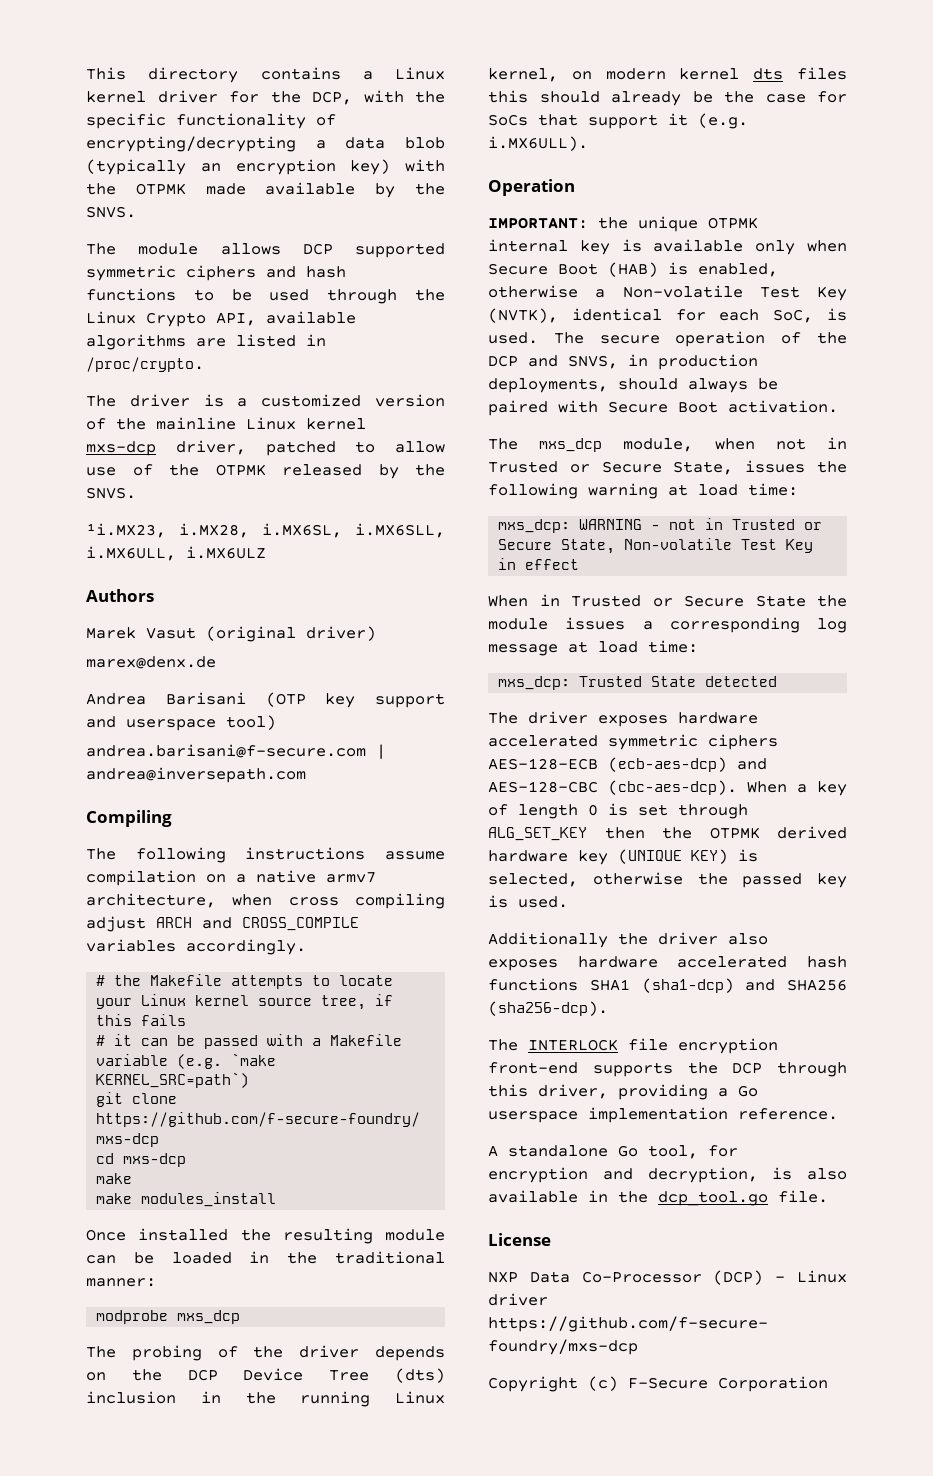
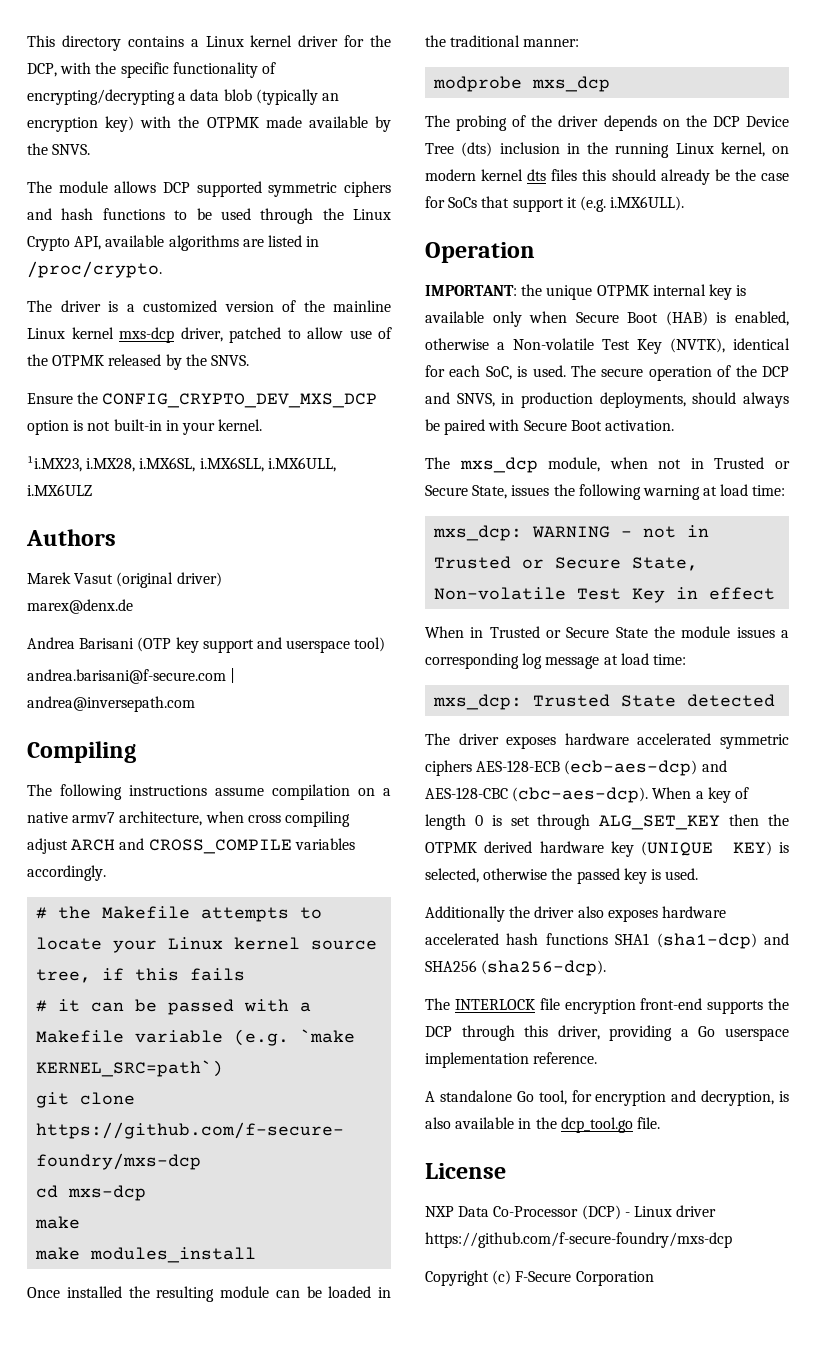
(136, 493) none -> [27,392,378,408] [27,419,263,435] // Ensure the CONFIG_CRYPTO_DEV_MXS_DCP option is not built-in in your kernel.

